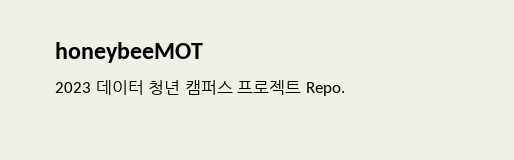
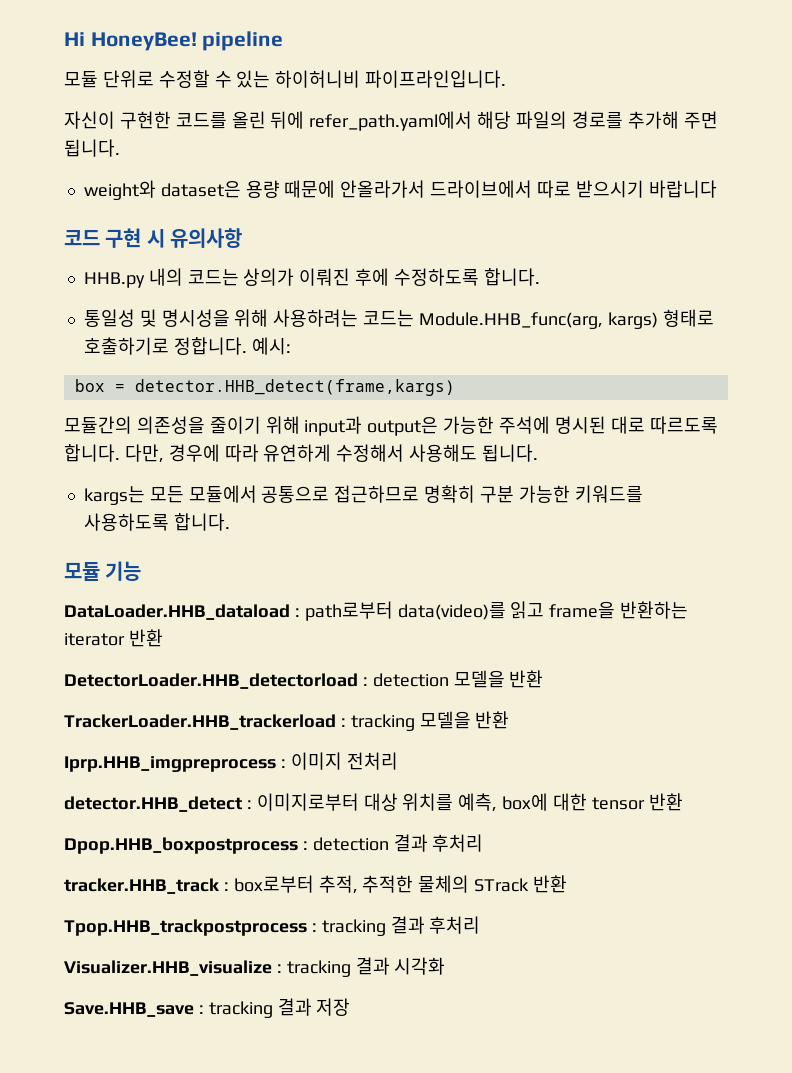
[55,42,203,63] [55,80,345,96] honeybeeMOT // 2023 데이터 청년 캠퍼스 프로젝트 Repo. -> [64,31,284,51] [64,70,507,88] [64,111,718,131] [64,139,120,157] [83,180,717,200] [64,228,243,248] [83,268,540,288] [83,309,714,329] [83,337,291,355] [74,379,455,396] [64,416,718,436] [64,444,539,463] [83,485,643,505] [83,513,230,531] [64,561,142,581] [64,601,689,621] [64,629,163,647] [64,670,544,689] [64,711,510,731] [64,752,398,772] [64,793,683,812] [64,834,484,854] [64,875,568,894] [64,916,481,936] [64,957,446,977] [64,998,351,1018] Hi HoneyBee! pipeline // 모듈 단위로 수정할 수 있는 하이허니비 파이프라인입니다. // 자신이 구현한 코드를 올린 뒤에 refer_path.yaml에서 해당 파일의 경로를 추가해 주면 됩니다. // weight와 dataset은 용량 때문에 안올라가서 드라이브에서 따로 받으시기 바랍니다 // 코드 구현 시 유의사항 // HHB.py 내의 코드는 상의가 이뤄진 후에 수정하도록 합니다. // 통일성 및 명시성을 위해 사용하려는 코드는 Module.HHB_func(arg, kargs) 형태로 호출하기로 정합니다. 예시: // box = detector.HHB_detect(frame,kargs) // 모듈간의 의존성을 줄이기 위해 input과 output은 가능한 주석에 명시된 대로 따르도록 합니다. 다만, 경우에 따라 유연하게 수정해서 사용해도 됩니다. // kargs는 모든 모듈에서 공통으로 접근하므로 명확히 구분 가능한 키워드를 사용하도록 합니다. // 모듈 기능 // DataLoader.HHB_dataload : path로부터 data(video)를 읽고 frame을 반환하는 iterator 반환 // DetectorLoader.HHB_detectorload : detection 모델을 반환 // TrackerLoader.HHB_trackerload : tracking 모델을 반환 // Iprp.HHB_imgpreprocess : 이미지 전처리 // detector.HHB_detect : 이미지로부터 대상 위치를 예측, box에 대한 tensor 반환 // Dpop.HHB_boxpostprocess : detection 결과 후처리 // tracker.HHB_track : box로부터 추적, 추적한 물체의 STrack 반환 // Tpop.HHB_trackpostprocess : tracking 결과 후처리 // Visualizer.HHB_visualize : tracking 결과 시각화 // Save.HHB_save : tracking 결과 저장

